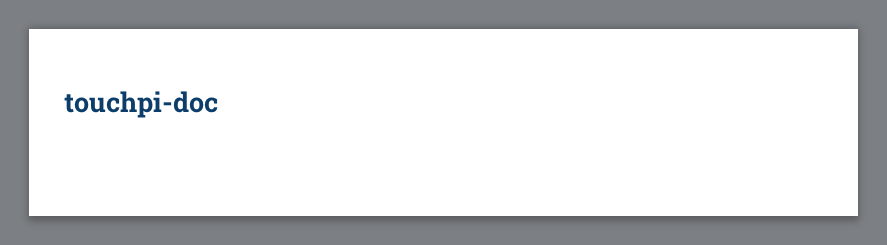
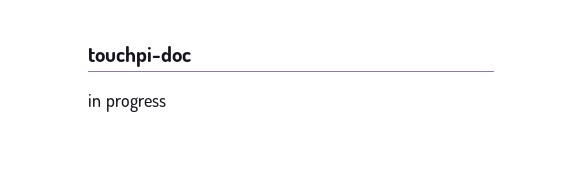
(218, 104) none -> [88,94,166,112] // in progress

